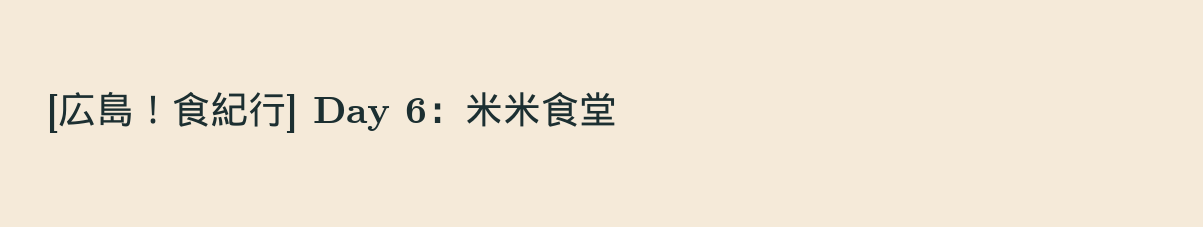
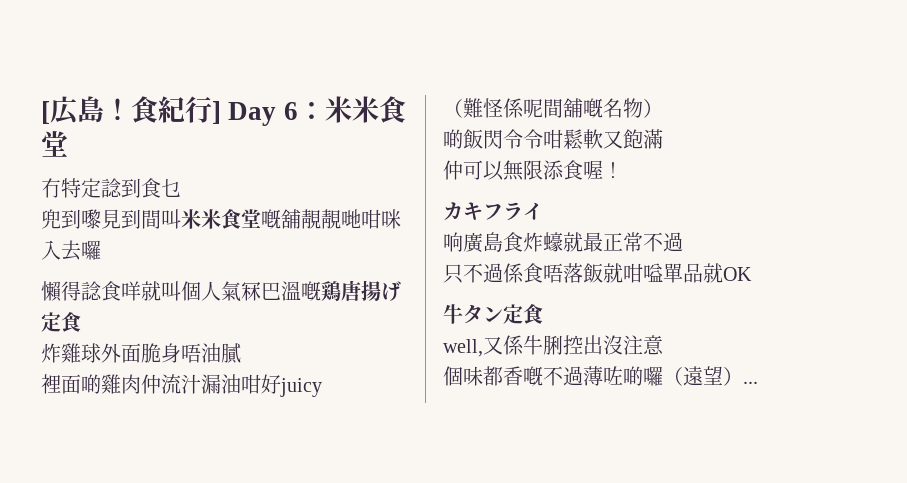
(617, 109) none -> [41,178,181,198] [41,209,401,229] [41,240,101,261] [41,280,401,302] [41,312,81,332] [41,343,241,364] [41,374,322,397] [443,98,663,118] [443,129,663,150] [443,160,623,181] [443,202,543,221] [443,232,683,253] [443,263,752,284] [443,304,543,324] [443,335,664,357] [443,366,758,386] // 冇特定諗到食乜 // 兜到嚟見到間叫米米食堂嘅舖靚靚哋咁咪入去囉 // 懶得諗食咩就叫個人氣冧巴溫嘅鶏唐揚げ定食 // 炸雞球外面脆身唔油膩 // 裡面啲雞肉仲流汁漏油咁好juicy // （難怪係呢間舖嘅名物） // 啲飯閃令令咁鬆軟又飽滿 // 仲可以無限添食喔！ // カキフライ // 响廣島食炸蠔就最正常不過 // 只不過係食唔落飯就咁嗌單品就OK // 牛タン定食 // well,又係牛脷控出沒注意 // 個味都香嘅不過薄咗啲囉（遠望）...

